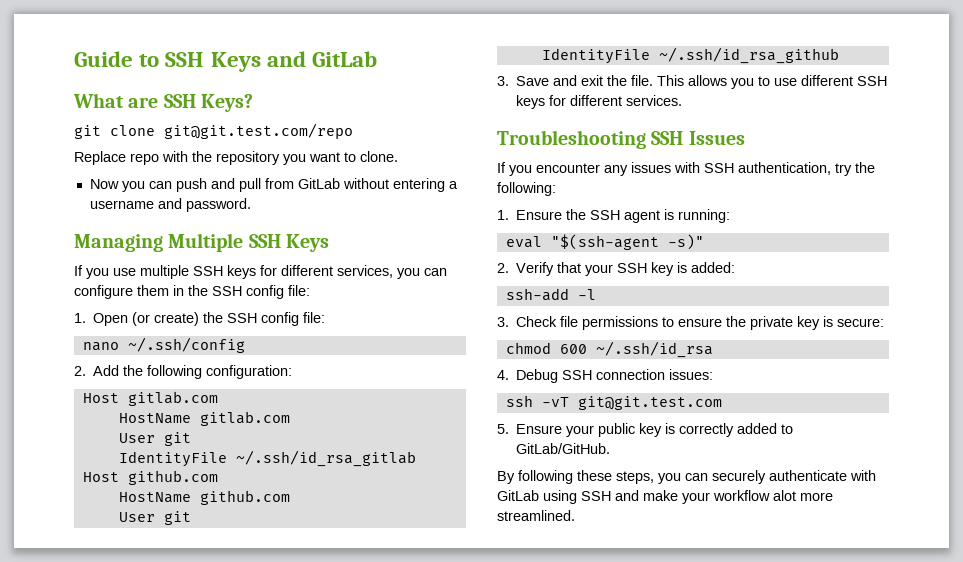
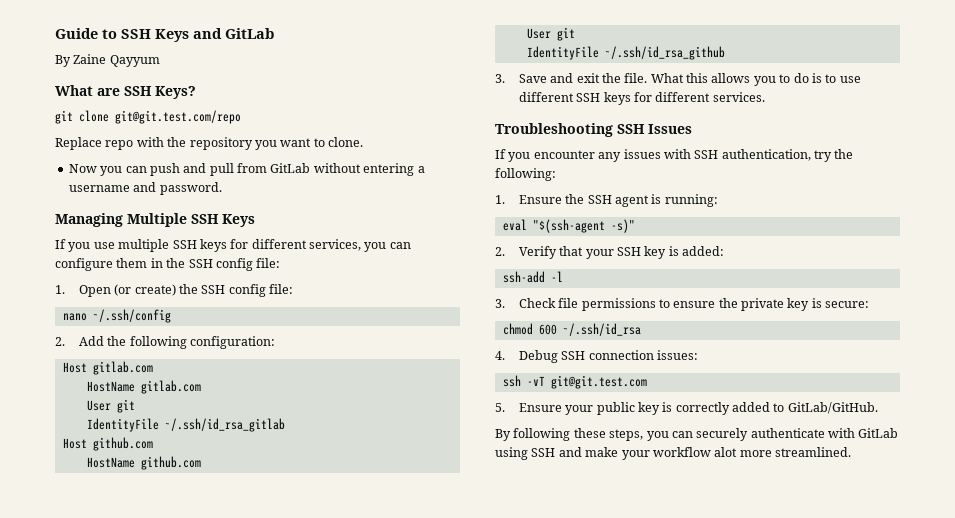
(378, 59) none -> [55,54,160,67] // By Zaine Qayyum
[657,75,685,86] This -> [650,73,709,83] What this
(771, 81) none -> [793,73,837,83] do is to

